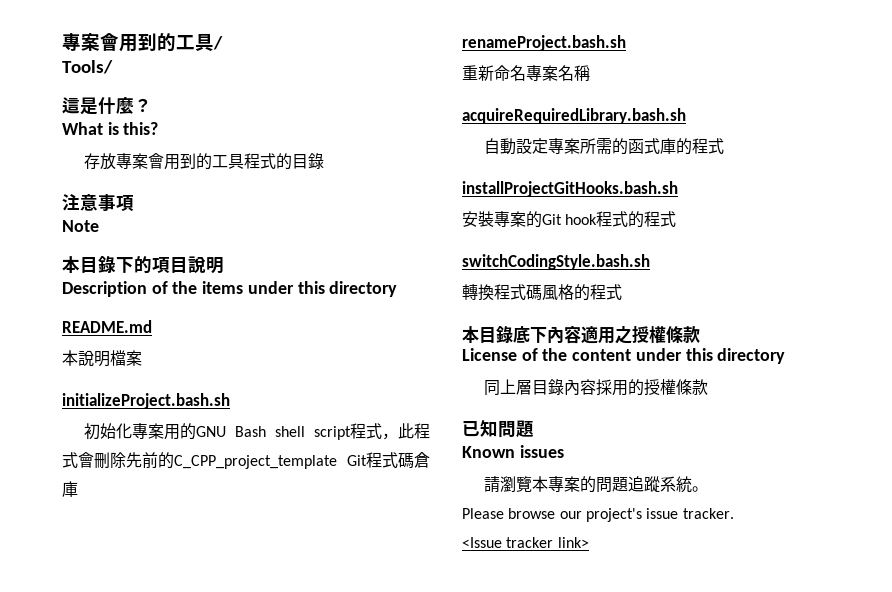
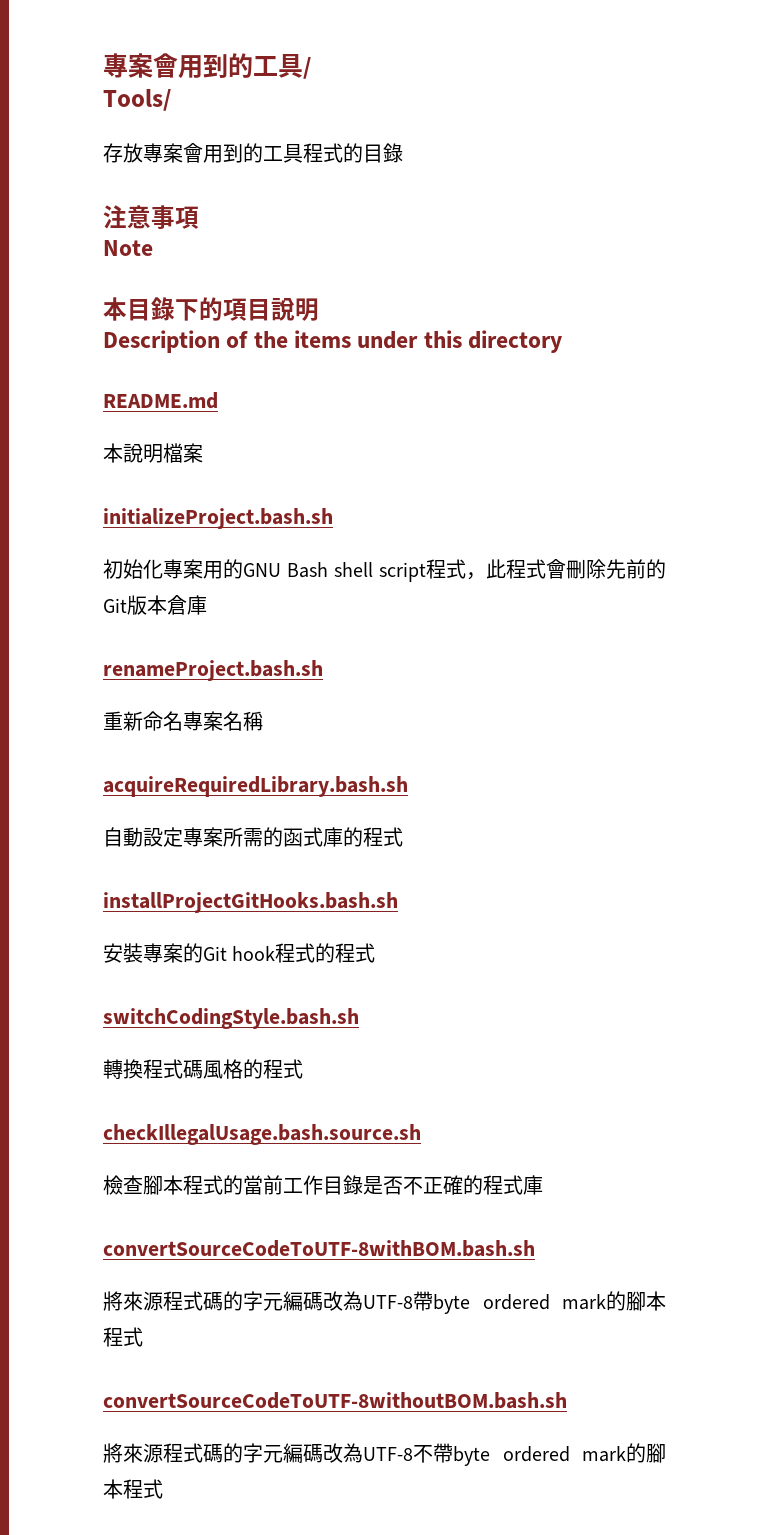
[62,97,152,115] [62,122,159,135] // 這是什麼？ // What is this? -> (171, 100) none
[174,452,414,469] C_CPP_project_template Git程式碼 -> [103,595,167,615] Git版本
[462,325,700,344] [462,348,786,364] [484,379,709,396] [462,420,534,438] [462,445,564,458] [484,476,709,493] [462,508,734,522] [462,537,589,548] 本目錄底下內容適用之授權條款 // License of the content under this directory // 同上層目錄內容採用的授權條款 // 已知問題 // Known issues // 請瀏覽本專案的問題追蹤系統。 // Please browse our project's issue tracker. // <Issue tracker link> -> [103,1124,421,1145] [103,1175,543,1195] [103,1240,535,1257] [103,1291,666,1314] [103,1327,143,1347] [103,1392,567,1409] [103,1443,666,1466] [103,1479,163,1499] checkIllegalUsage.bash.source.sh // 檢查腳本程式的當前工作目錄是否不正確的程式庫 // convertSourceCodeToUTF-8withBOM.bash.sh // 將來源程式碼的字元編碼改為UTF-8帶byte ordered mark的腳本程式 // convertSourceCodeToUTF-8withoutBOM.bash.sh // 將來源程式碼的字元編碼改為UTF-8不帶byte ordered mark的腳本程式

